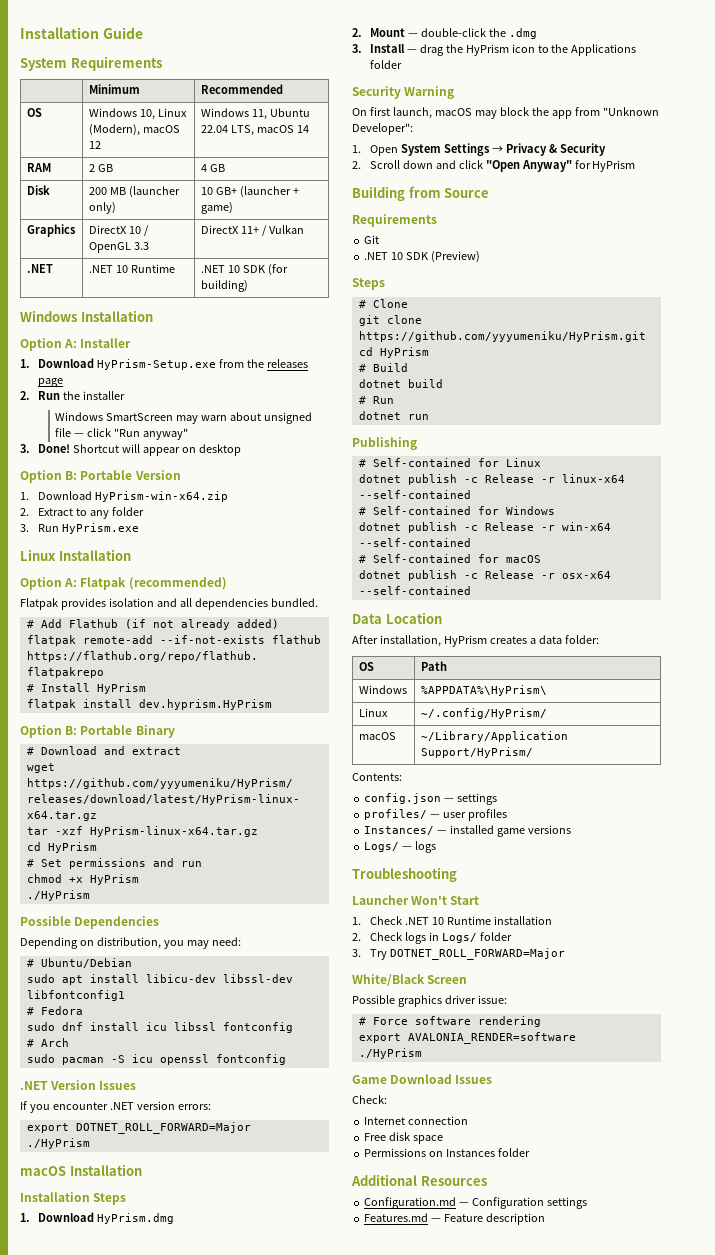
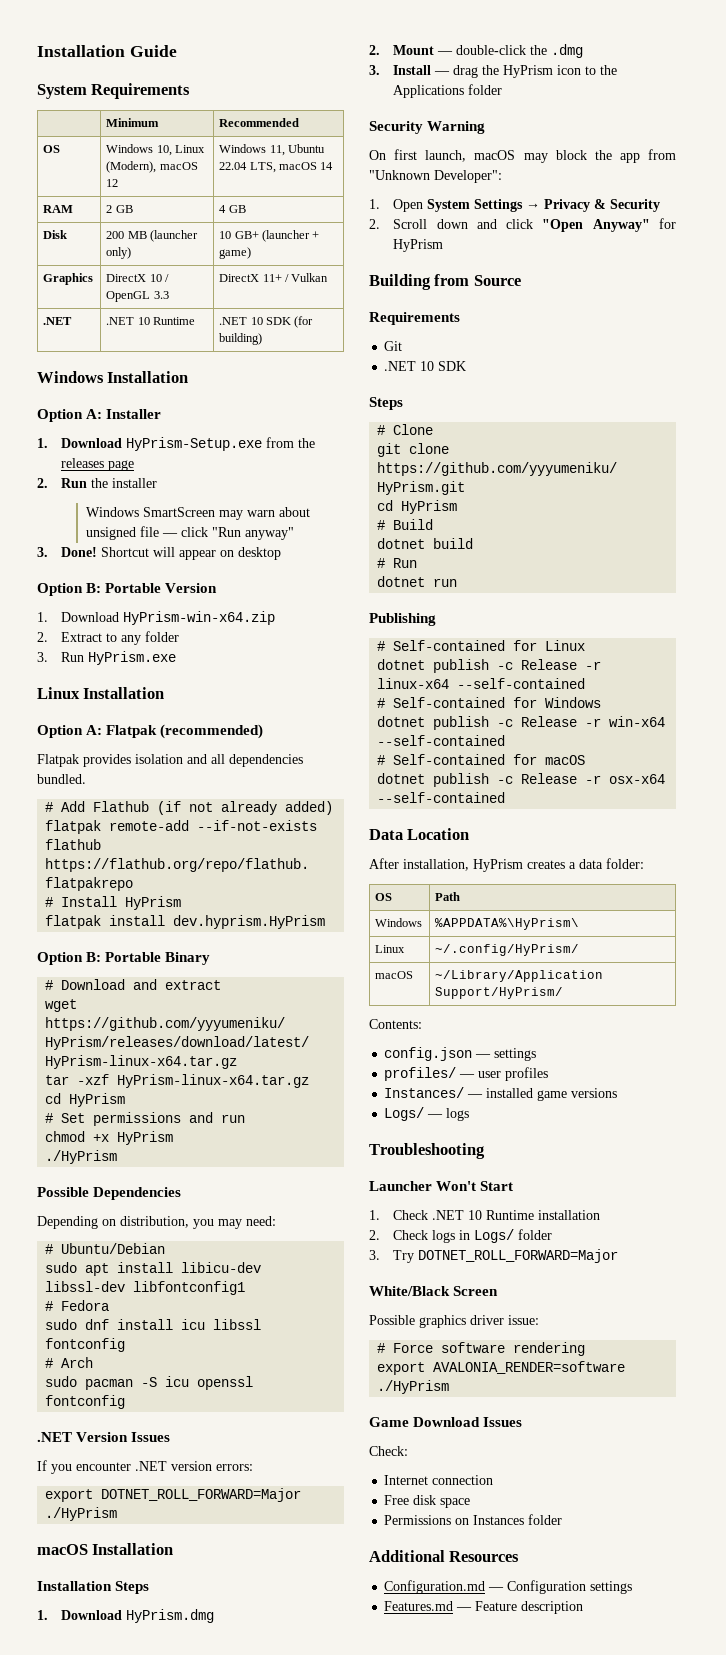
[431,251,481,263] (Preview) -> (467, 366) none

